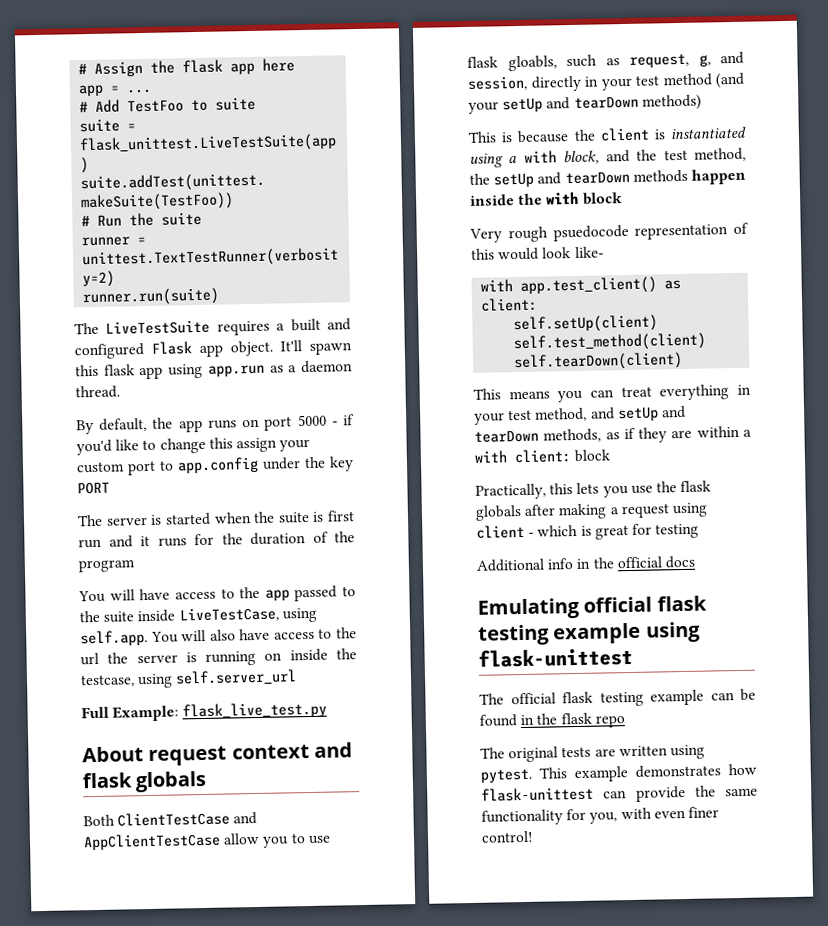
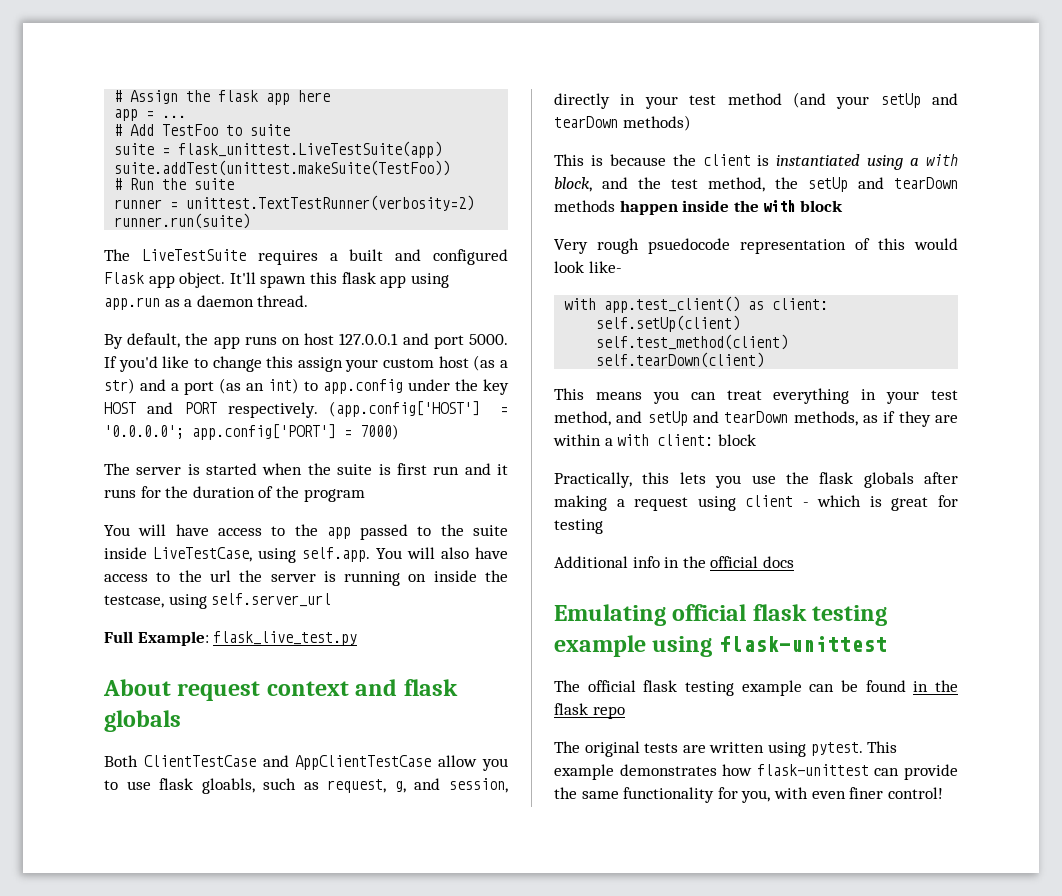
[264,414,356,431] port 5000 - if -> [304,333,508,349] [104,356,117,368] host 127.0.0.1 and port 5000. If
[127,460,156,476] port -> [438,355,508,371] [104,378,299,395] host (as a str) and a port (as an int)
(354, 464) none -> [104,402,174,414] HOST and
(110, 488) none -> [227,401,508,418] [104,424,399,440] respectively. (app.config['HOST'] = '0.0.0.0'; app.config['PORT'] = 7000)

